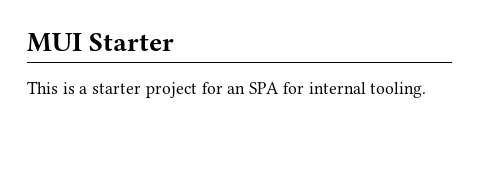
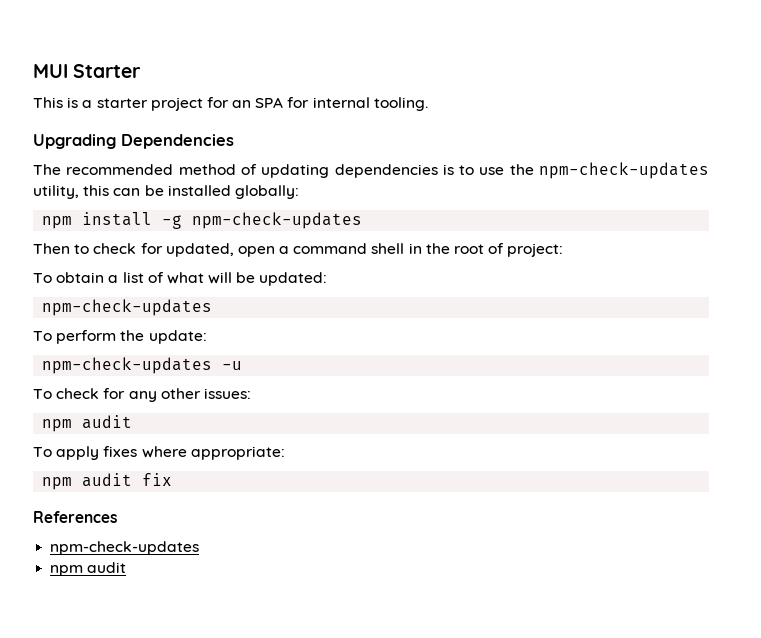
(427, 90) none -> [33,134,234,149] [33,162,710,179] [33,185,299,199] [42,212,363,229] [33,243,564,257] [33,272,328,286] [42,299,213,316] [33,330,207,344] [42,357,243,374] [33,388,251,402] [42,415,133,432] [33,446,285,460] [42,473,173,490] [33,511,117,523] [50,541,200,555] [50,562,127,576] // Upgrading Dependencies // The recommended method of updating dependencies is to use the npm-check-updates utility, this can be installed globally: // npm install -g npm-check-updates // Then to check for updated, open a command shell in the root of project: // To obtain a list of what will be updated: // npm-check-updates // To perform the update: // npm-check-updates -u // To check for any other issues: // npm audit // To apply fixes where appropriate: // npm audit fix // References // npm-check-updates // npm audit

